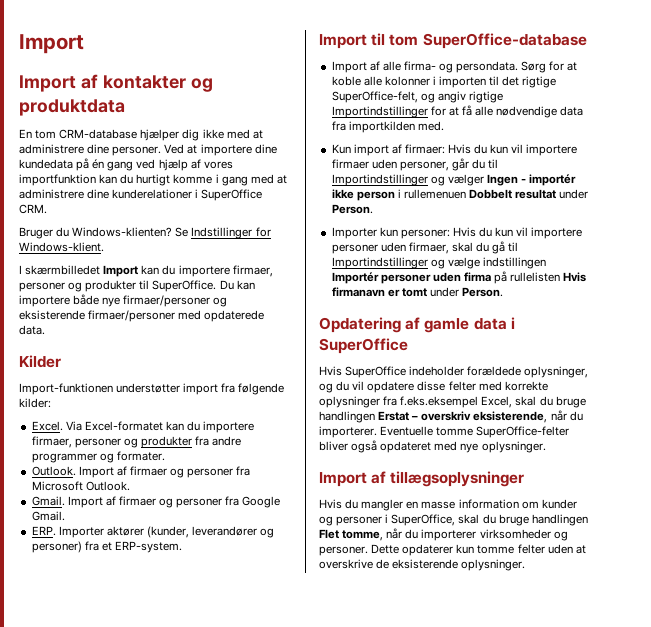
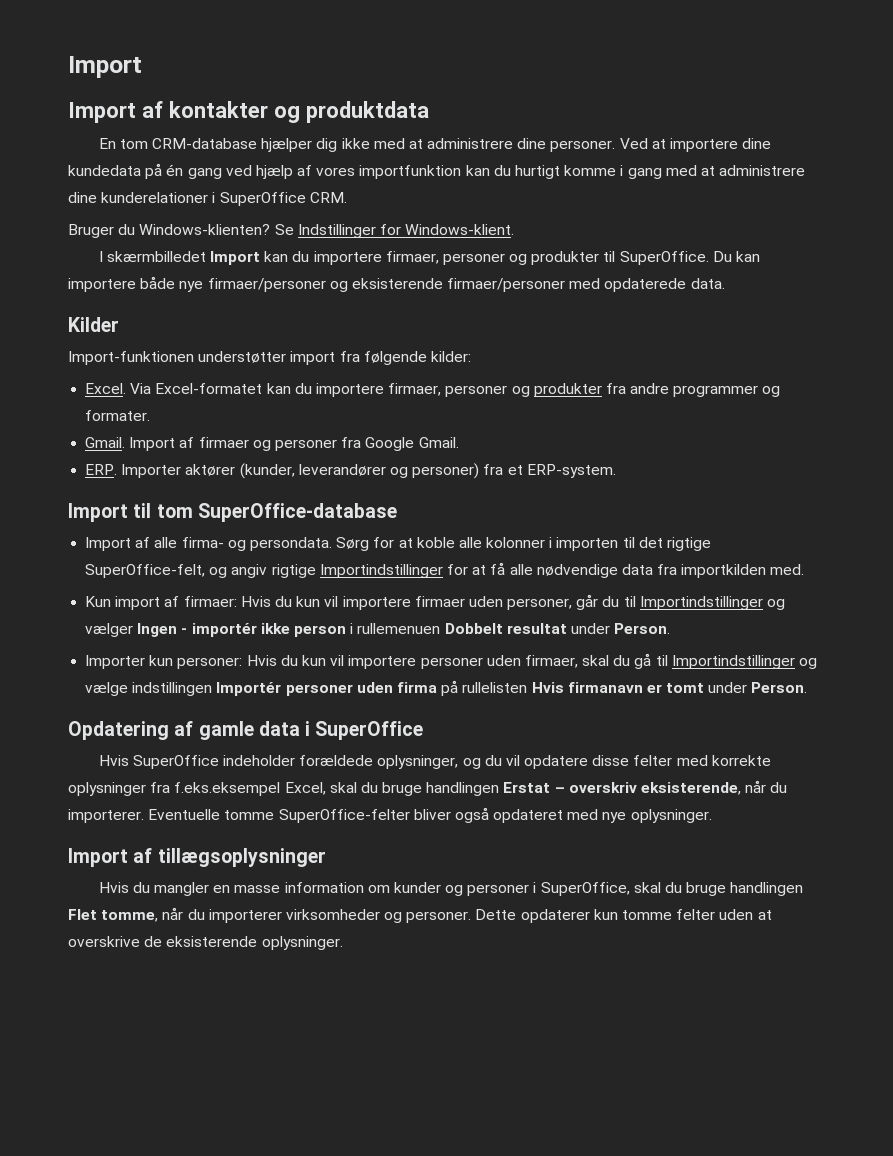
[31,466,251,478] [31,481,130,491] // Outlook. Import af firmaer og personer fra Microsoft Outlook. -> (151, 415) none

